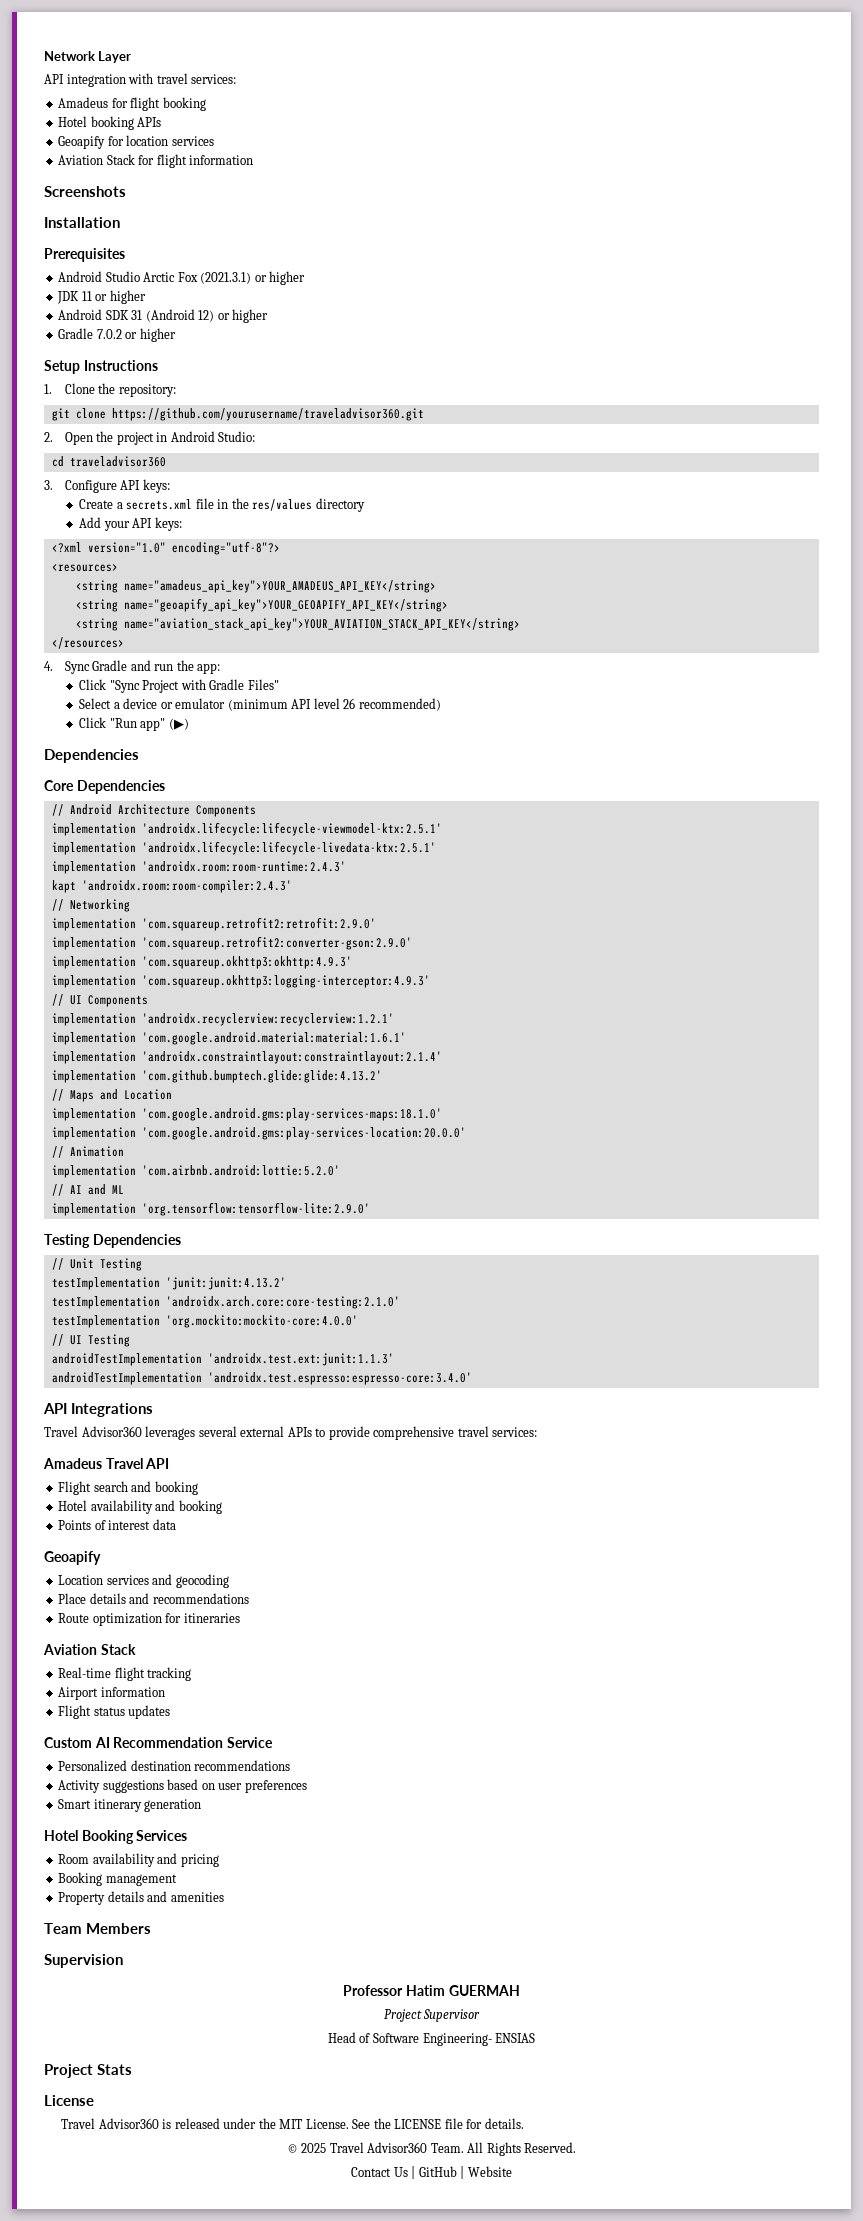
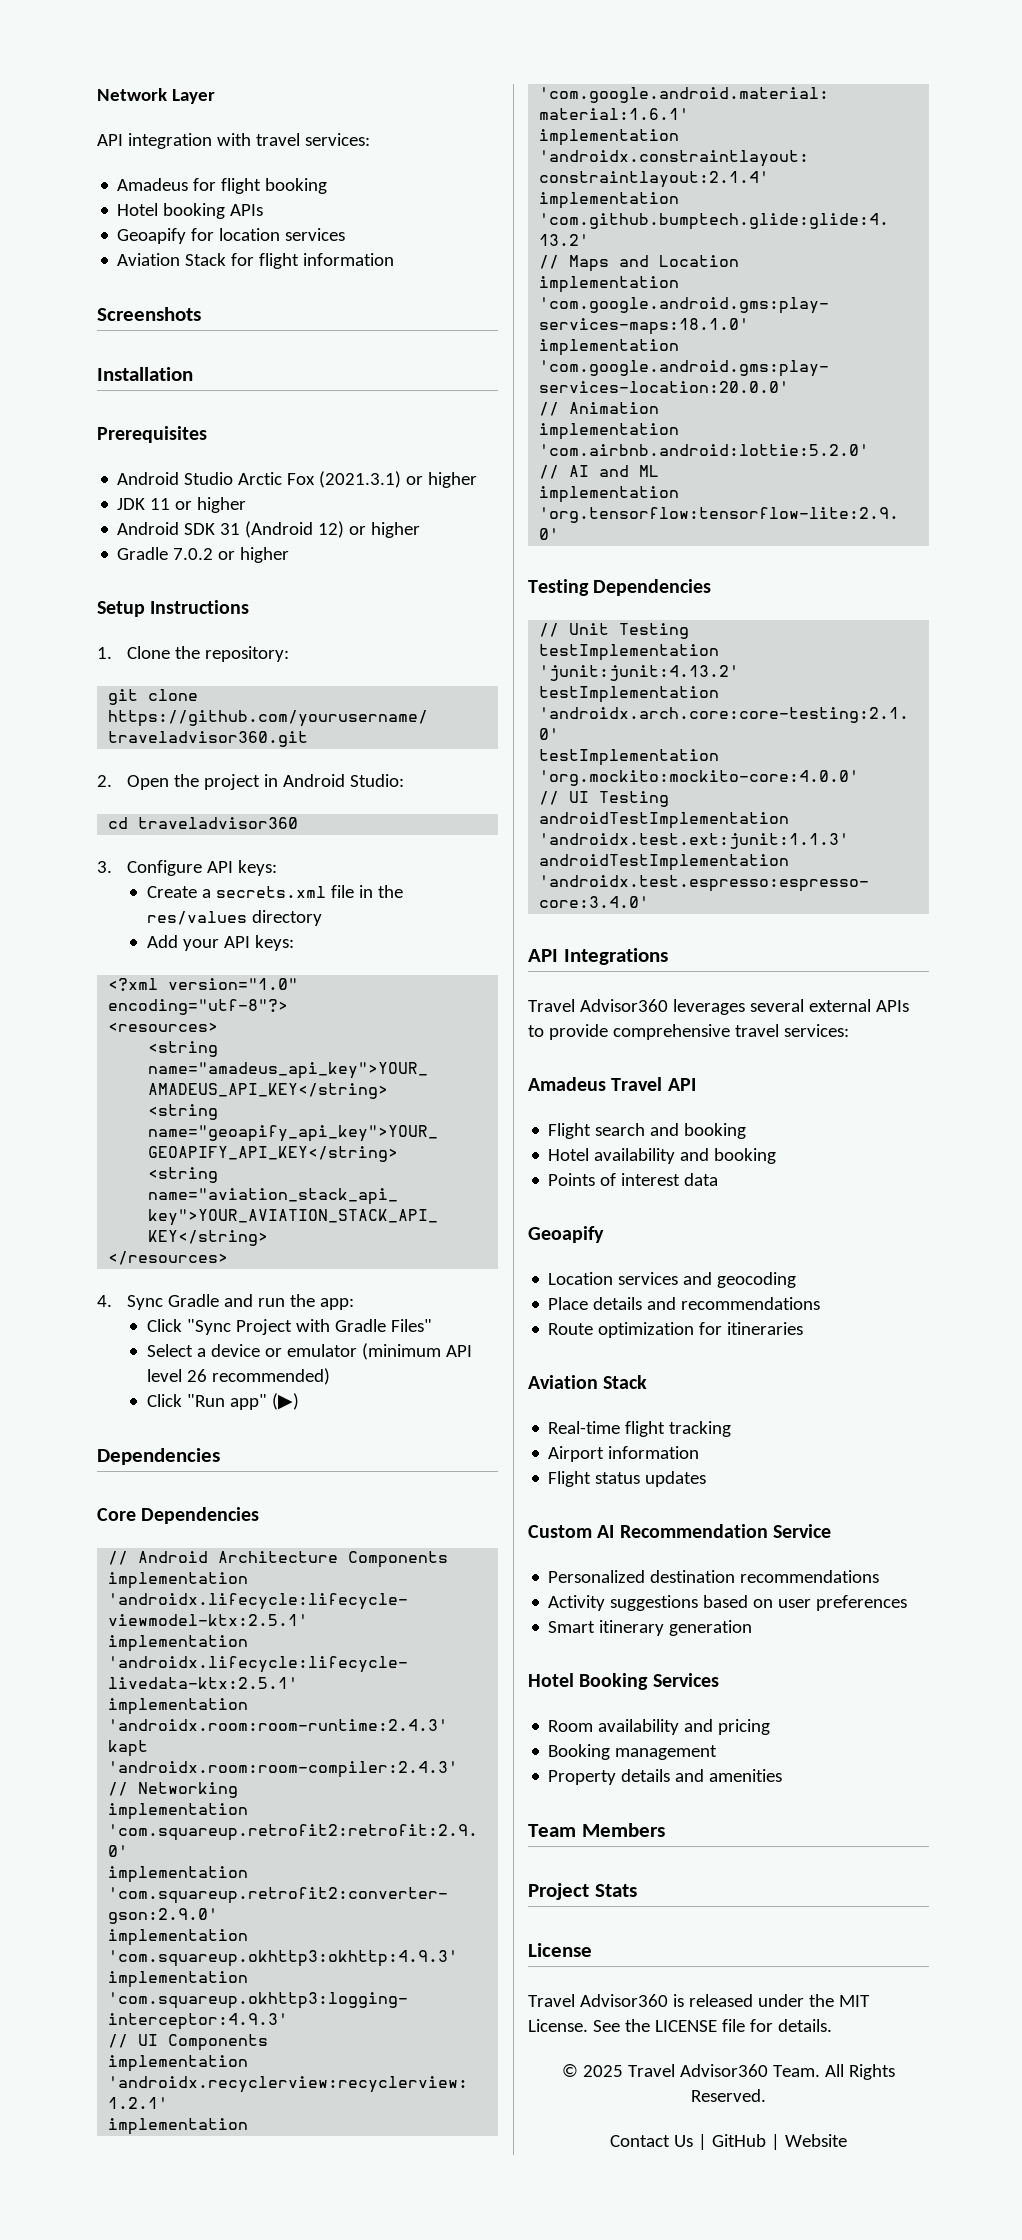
[44,1954,123,1968] [343,1985,520,1996] [383,2009,481,2022] [327,2032,536,2046] // Supervision // Professor Hatim GUERMAH // Project Supervisor // Head of Software Engineering- ENSIAS -> (665, 1830) none

